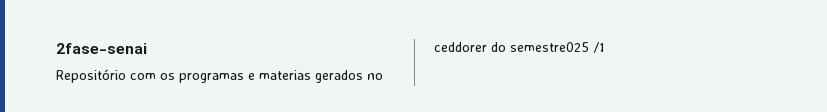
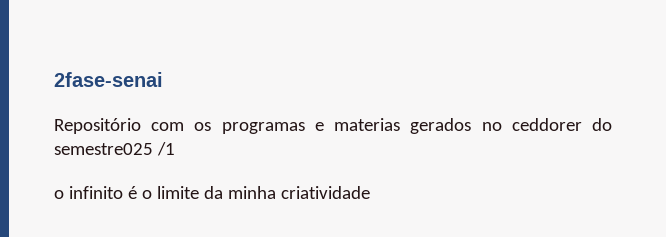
(604, 47) none -> [54,186,370,199] // o infinito é o limite da minha criatividade

